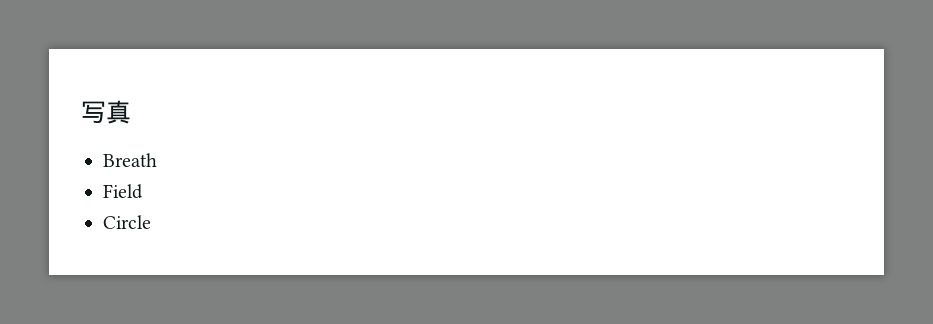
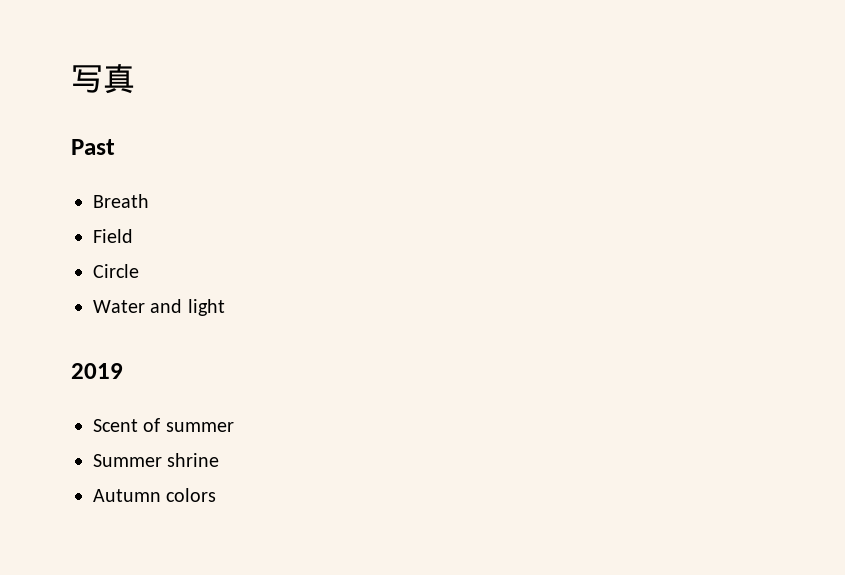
(131, 112) none -> [71,139,115,155] // Past
(151, 222) none -> [93,299,225,316] [71,363,123,379] [93,418,234,432] [93,453,220,467] [93,488,217,502] // Water and light // 2019 // Scent of summer // Summer shrine // Autumn colors

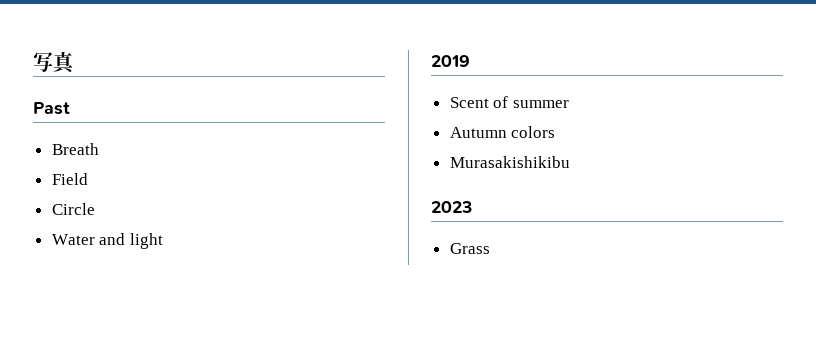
[93,453,220,467] // Summer shrine -> (569, 104) none
(217, 495) none -> [449,156,570,168] [431,201,473,213] [449,243,490,254] // Murasakishikibu // 2023 // Grass

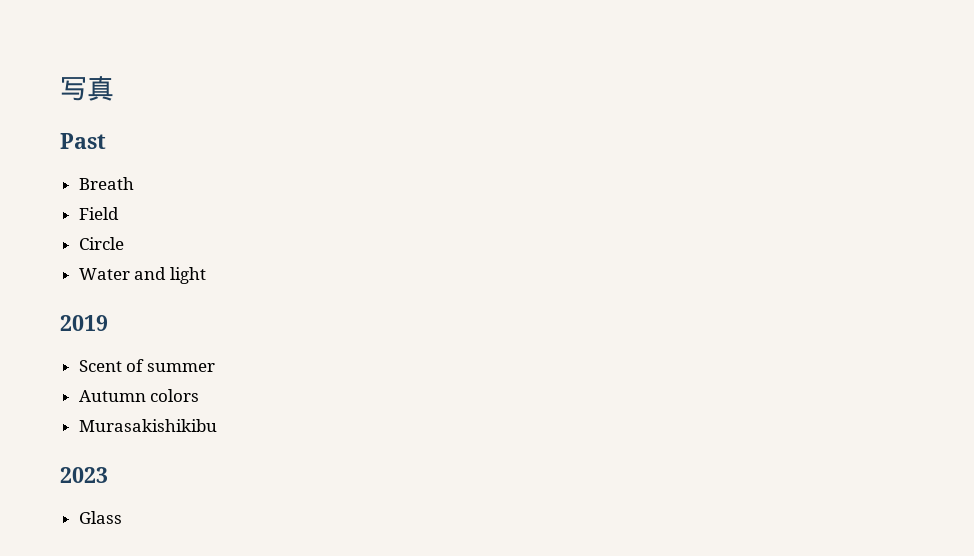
[449,243,490,254] Grass -> [78,511,122,524] Glass

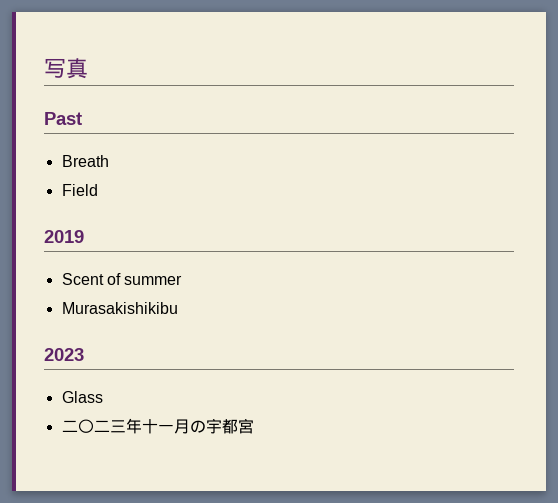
[78,237,124,250] [78,267,206,284] // Circle // Water and light -> (98, 190) none
[78,389,200,402] // Autumn colors -> (183, 280) none
(122, 517) none -> [61,418,254,434] // 二〇二三年十一月の宇都宮

